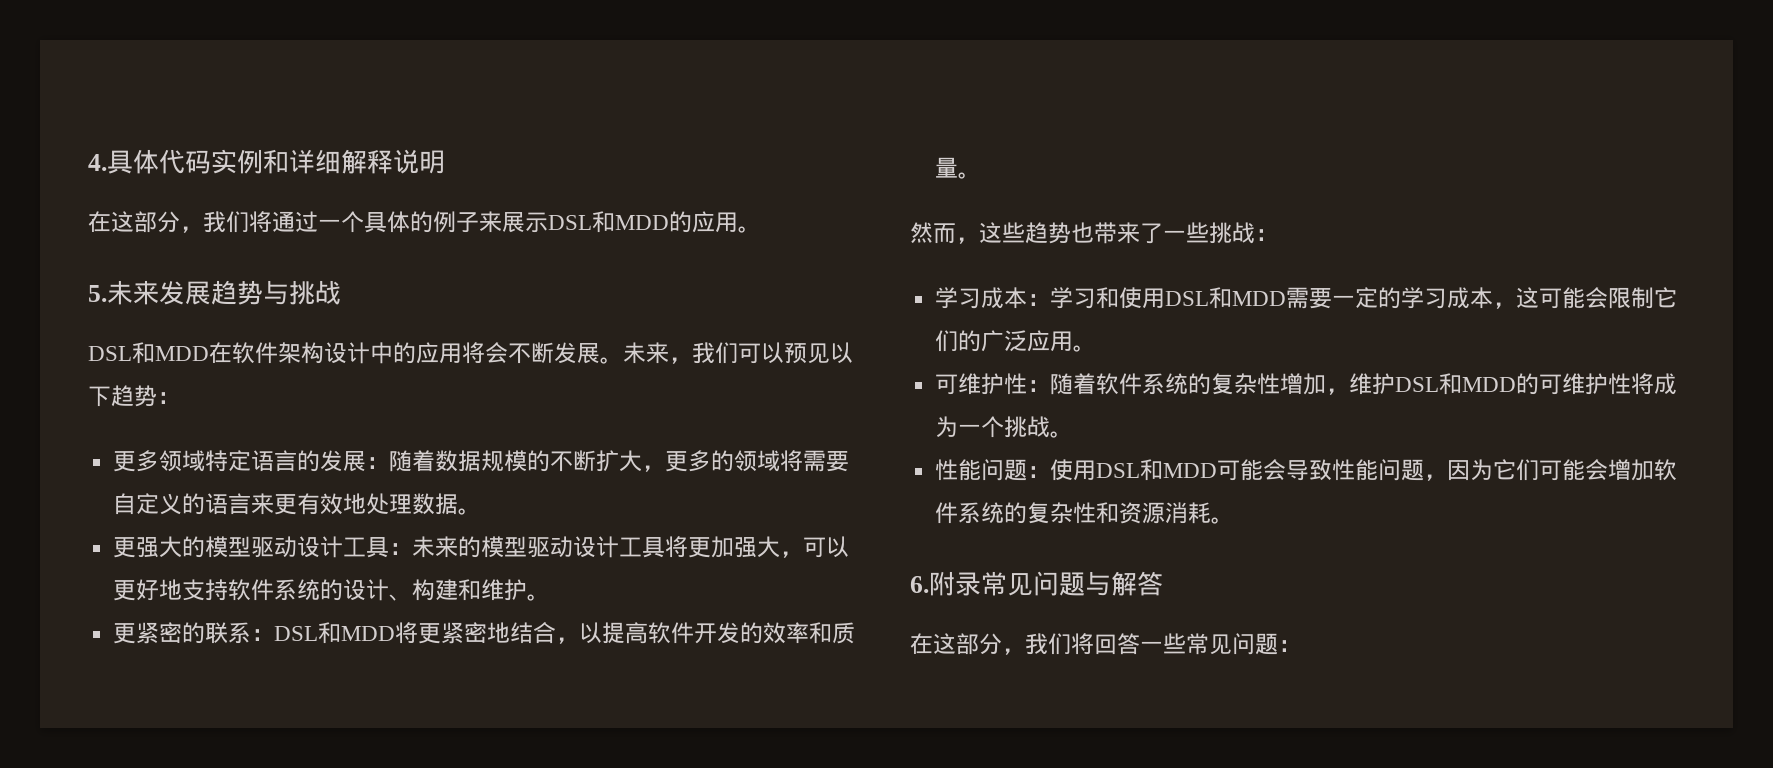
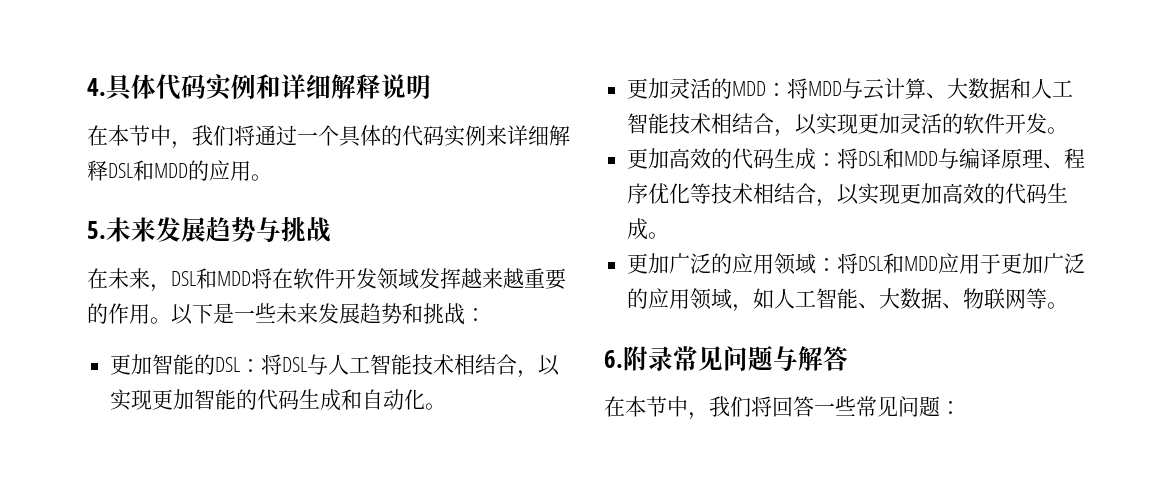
[111,211,180,233] 这部分 -> [108,125,171,146] 本节中
[433,211,548,233] 例子来展示 -> [402,125,570,147] [87,160,108,181] 代码实例来详细解释
[88,342,853,364] [88,385,180,407] [113,450,850,472] [113,493,482,515] [113,536,850,558] [113,579,551,601] [113,622,856,644] [935,157,982,179] [910,222,1278,244] [935,287,1678,309] [935,330,1097,352] [935,373,1678,395] [935,416,1074,438] [935,459,1678,481] [935,502,1212,524] DSL和MDD在软件架构设计中的应用将会不断发展。未来，我们可以预见以下趋势： // 更多领域特定语言的发展：随着数据规模的不断扩大，更多的领域将需要自定义的语言来更有效地处理数据。 // 更强大的模型驱动设计工具：未来的模型驱动设计工具将更加强大，可以更好地支持软件系统的设计、构建和维护。 // 更紧密的联系：DSL和MDD将更紧密地结合，以提高软件开发的效率和质量。 // 然而，这些趋势也带来了一些挑战： // 学习成本：学习和使用DSL和MDD需要一定的学习成本，这可能会限制它们的广泛应用。 // 可维护性：随着软件系统的复杂性增加，维护DSL和MDD的可维护性将成为一个挑战。 // 性能问题：使用DSL和MDD可能会导致性能问题，因为它们可能会增加软件系统的复杂性和资源消耗 -> [87,268,566,292] [87,303,486,325] [110,354,561,378] [110,389,447,411] [627,78,1074,100] [627,113,1069,137] [627,148,1086,170] [627,183,1069,207] [627,218,670,240] [627,253,1086,275] [627,288,1048,312] 在未来，DSL和MDD将在软件开发领域发挥越来越重要的作用。以下是一些未来发展趋势和挑战： // 更加智能的DSL：将DSL与人工智能技术相结合，以实现更加智能的代码生成和自动化。 // 更加灵活的MDD：将MDD与云计算、大数据和人工智能技术相结合，以实现更加灵活的软件开发。 // 更加高效的代码生成：将DSL和MDD与编译原理、程序优化等技术相结合，以实现更加高效的代码生成。 // 更加广泛的应用领域：将DSL和MDD应用于更加广泛的应用领域，如人工智能、大数据、物联网等
[933,633,1002,655] 这部分 -> [625,396,688,417] 本节中

